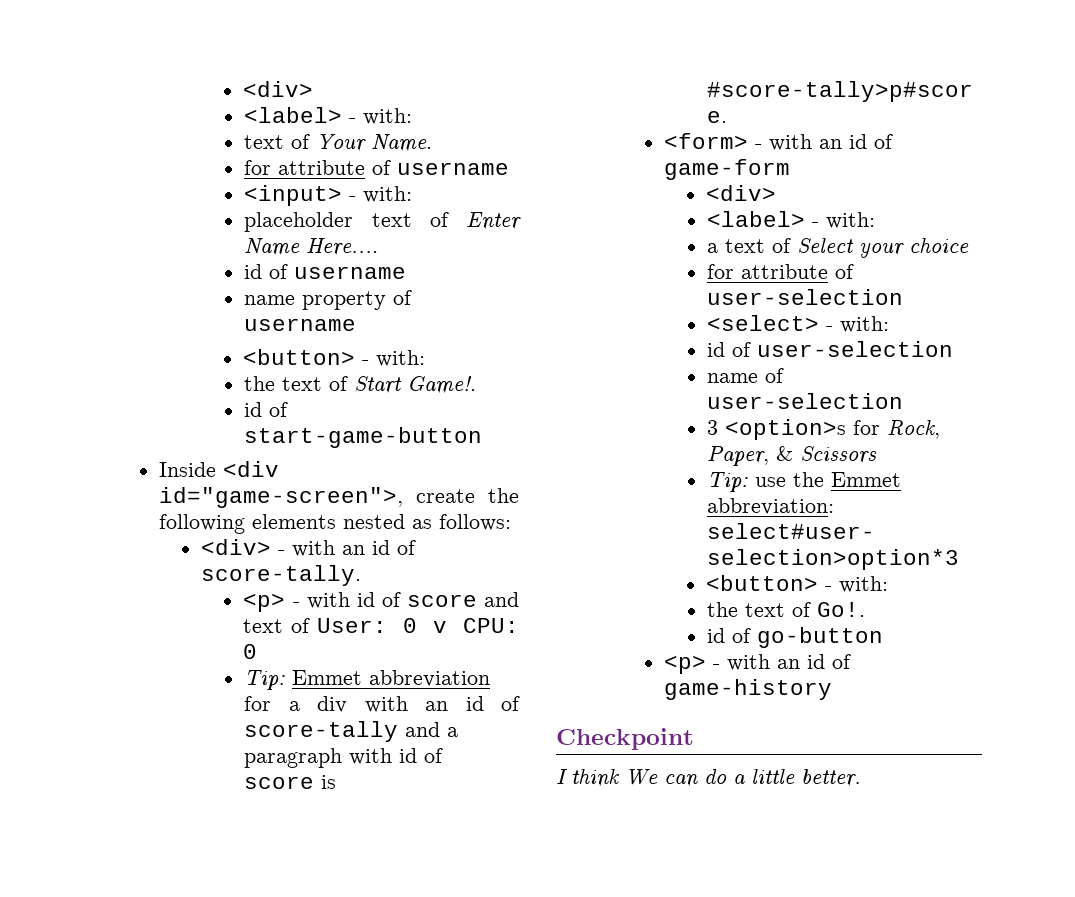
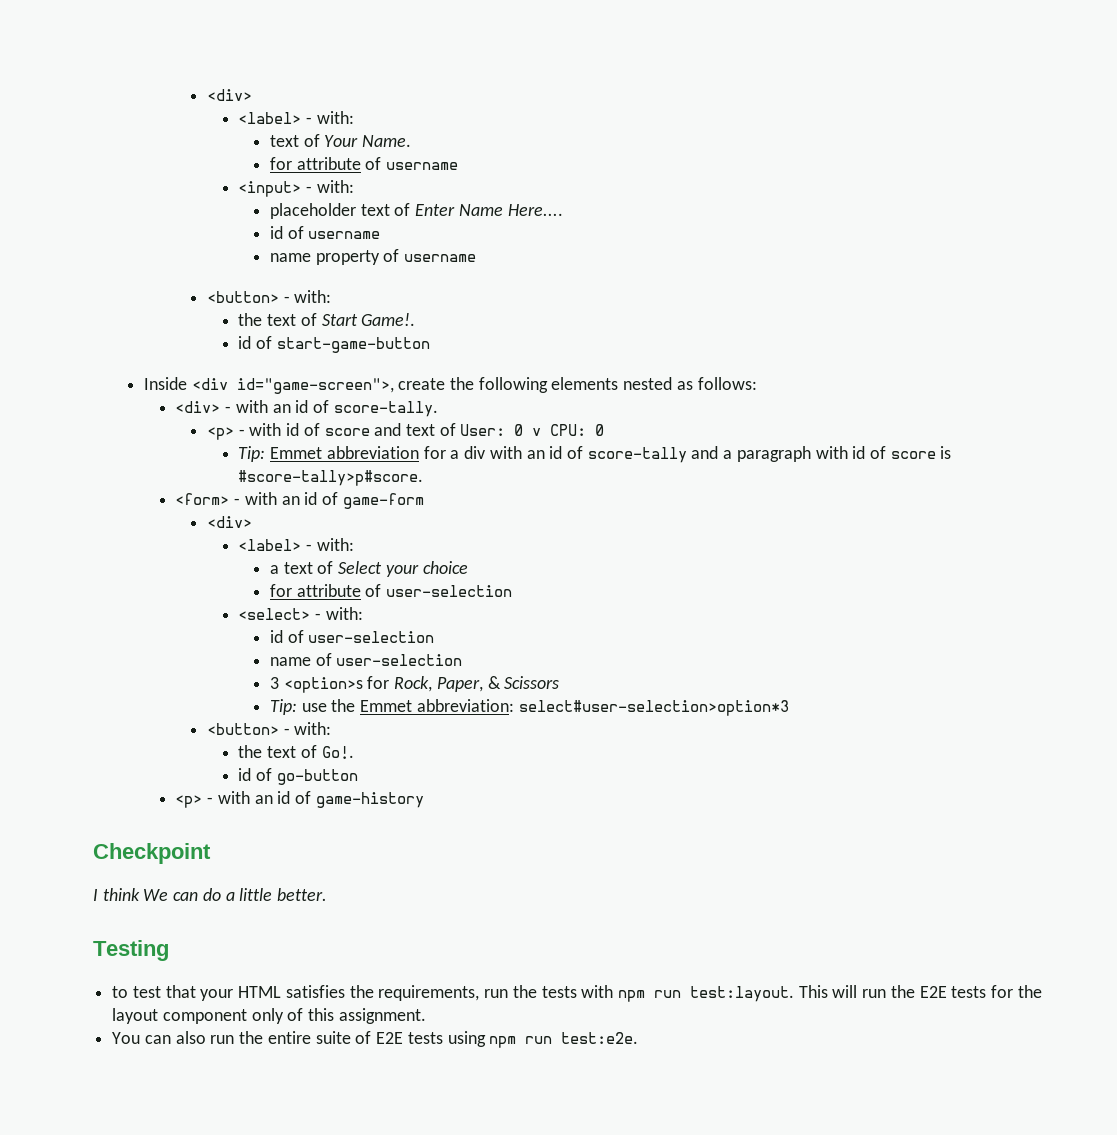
(861, 778) none -> [93,940,169,961] [112,985,1042,1002] [112,1008,426,1024] [112,1031,639,1048] // Testing // to test that your HTML satisfies the requirements, run the tests with npm run test:layout. This will run the E2E tests for the layout component only of this assignment. // You can also run the entire suite of E2E tests using npm run test:e2e.

